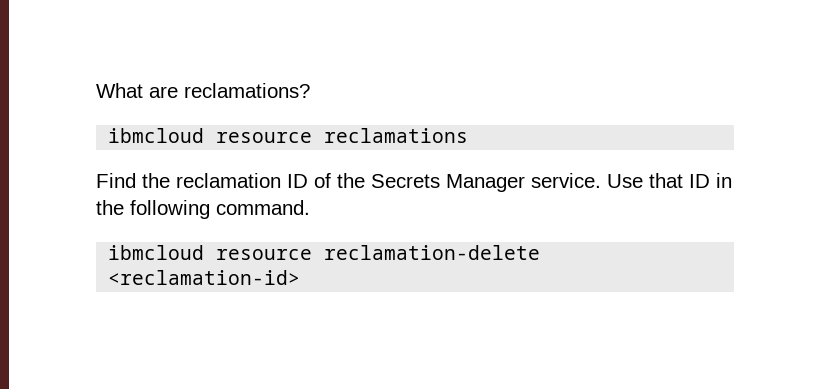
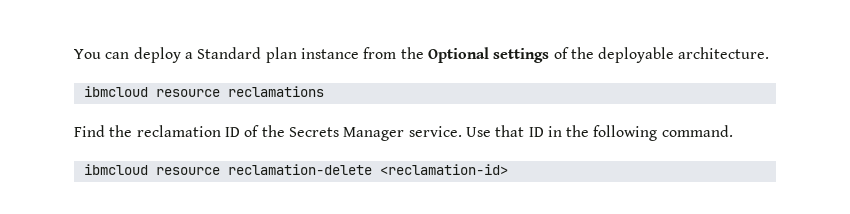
[96,83,310,98] What are reclamations? -> [74,47,770,63] You can deploy a Standard plan instance from the Optional settings of the deployable architecture.

